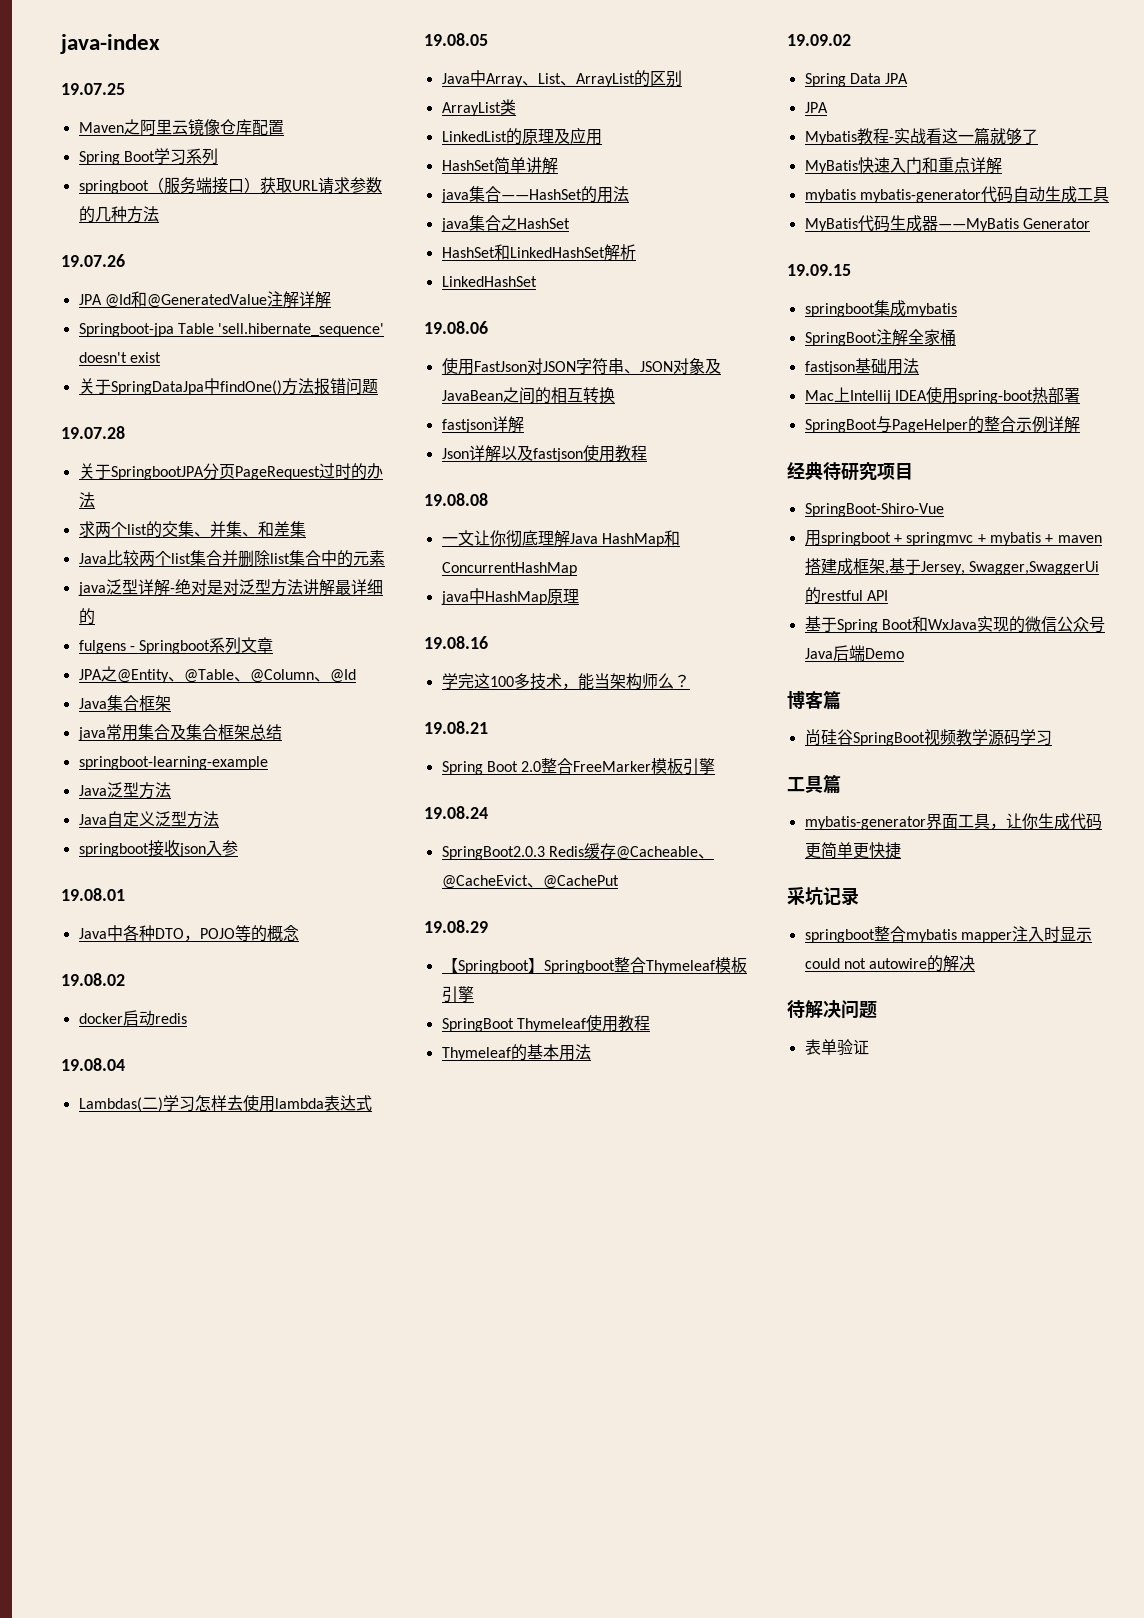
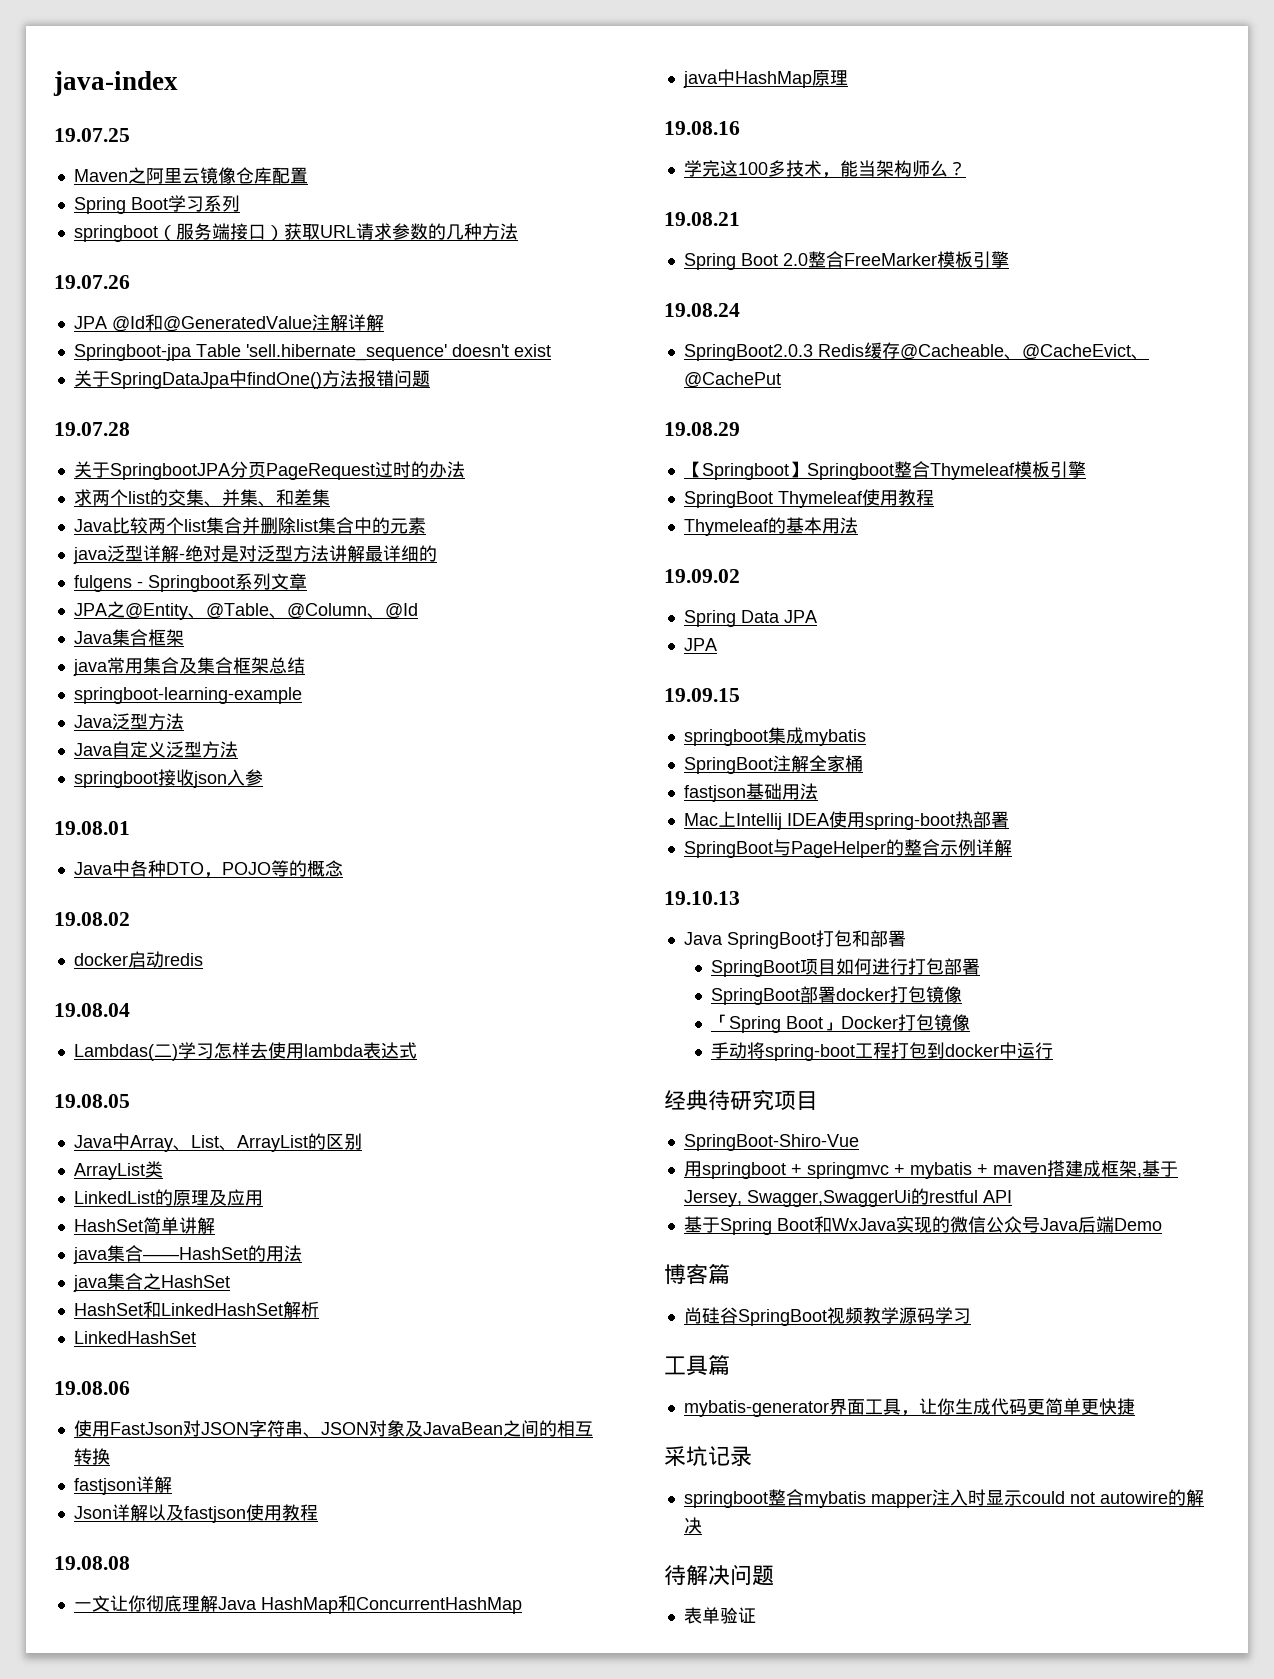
[804,127,1038,145] [804,157,1002,174] [804,186,1109,203] [804,215,1090,232] // Mybatis教程-实战看这一篇就够了 // MyBatis快速入门和重点详解 // mybatis mybatis-generator代码自动生成工具 // MyBatis代码生成器——MyBatis Generator -> (717, 644) none
(1080, 424) none -> [664,891,740,905] [683,930,906,949] [711,958,981,977] [711,986,963,1005] [711,1014,971,1033] [711,1042,1054,1061] // 19.10.13 // Java SpringBoot打包和部署 // SpringBoot项目如何进行打包部署 // SpringBoot部署docker打包镜像 // 「Spring Boot」Docker打包镜像 // 手动将spring-boot工程打包到docker中运行

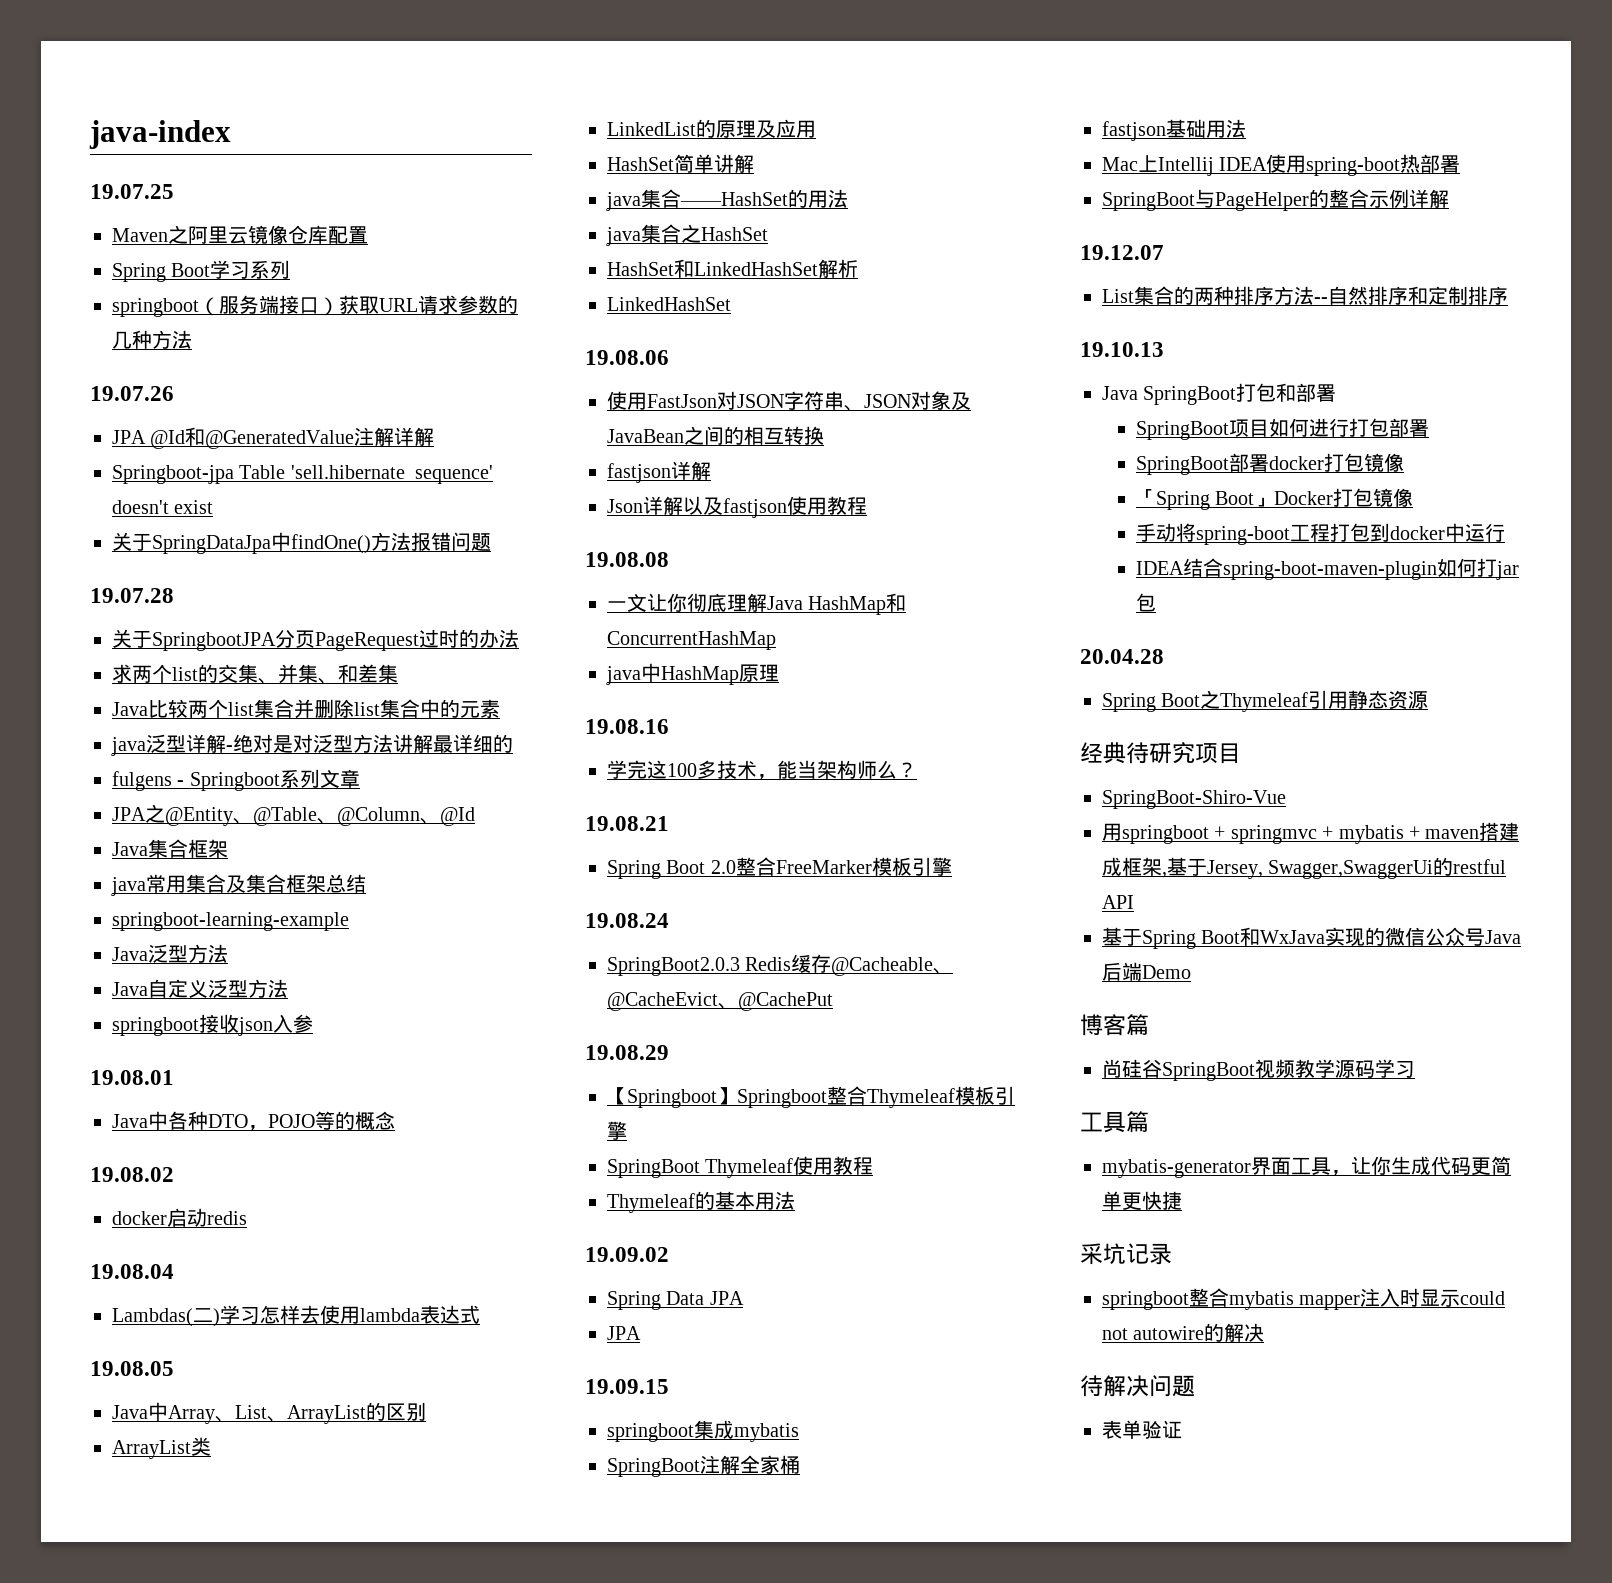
(1012, 847) none -> [1080,245,1164,260] [1102,286,1508,305] // 19.12.07 // List集合的两种排序方法--自然排序和定制排序
(1054, 1050) none -> [1135,558,1519,580] [1135,593,1156,612] [1080,649,1164,664] [1102,690,1429,712] // IDEA结合spring-boot-maven-plugin如何打jar包 // 20.04.28 // Spring Boot之Thymeleaf引用静态资源

